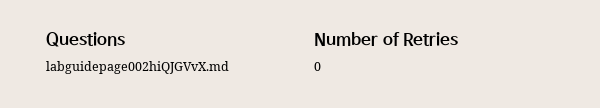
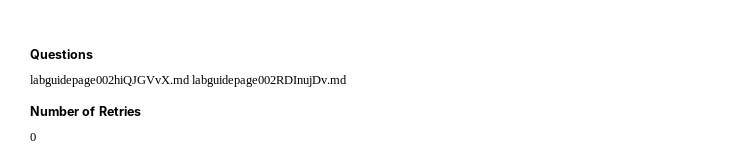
(229, 67) none -> [192,75,348,87] labguidepage002RDInujDv.md

